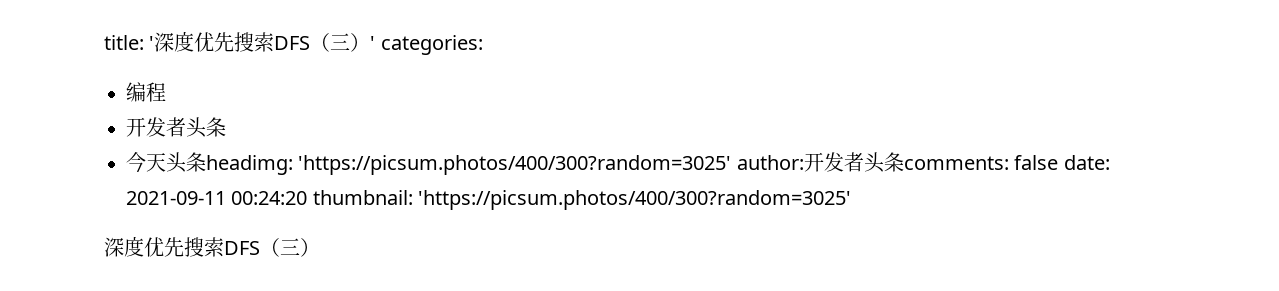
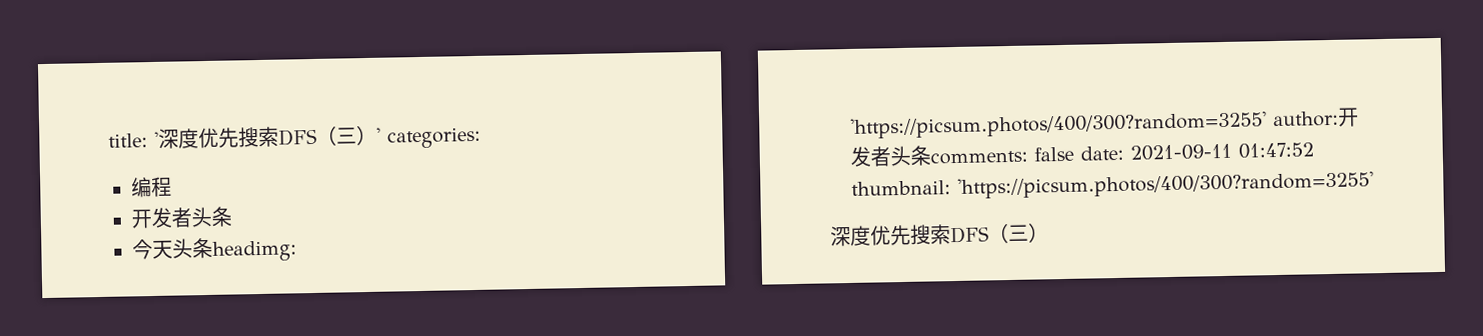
[298,155,732,175] 'https://picsum.photos/400/300?random=3025' -> [850,111,1267,139] 'https://picsum.photos/400/300?random=3255'
[231,190,852,210] 00:24:20 thumbnail: 'https://picsum.photos/400/300?random=3025' -> [1238,142,1314,159] [851,171,1374,199] 01:47:52 thumbnail: 'https://picsum.photos/400/300?random=3255'

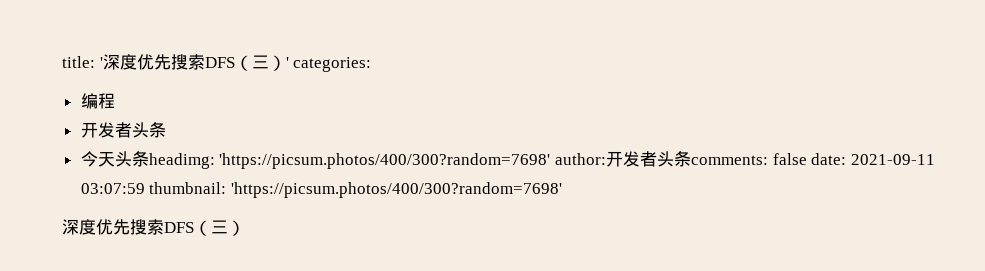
[850,111,1267,139] 'https://picsum.photos/400/300?random=3255' -> [219,153,551,169] 'https://picsum.photos/400/300?random=7698'
[1238,142,1314,159] [851,171,1374,199] 01:47:52 thumbnail: 'https://picsum.photos/400/300?random=3255' -> [80,182,562,198] 03:07:59 thumbnail: 'https://picsum.photos/400/300?random=7698'

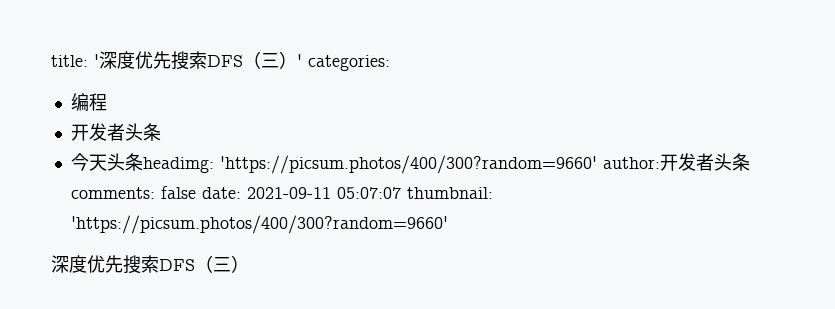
[219,153,551,169] 'https://picsum.photos/400/300?random=7698' -> [219,155,597,174] 'https://picsum.photos/400/300?random=9660'
[80,182,562,198] 03:07:59 thumbnail: 'https://picsum.photos/400/300?random=7698' -> [336,187,493,199] [70,215,448,234] 05:07:07 thumbnail: 'https://picsum.photos/400/300?random=9660'

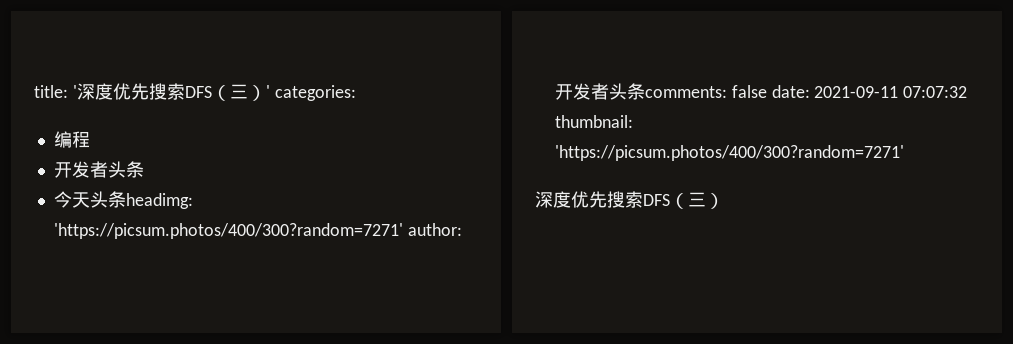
[219,155,597,174] 'https://picsum.photos/400/300?random=9660' -> [53,223,403,239] 'https://picsum.photos/400/300?random=7271'
[336,187,493,199] [70,215,448,234] 05:07:07 thumbnail: 'https://picsum.photos/400/300?random=9660' -> [903,86,968,98] [554,115,633,128] [554,145,904,161] 07:07:32 thumbnail: 'https://picsum.photos/400/300?random=7271'

